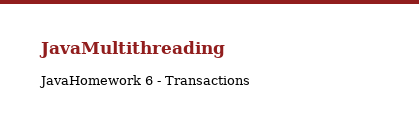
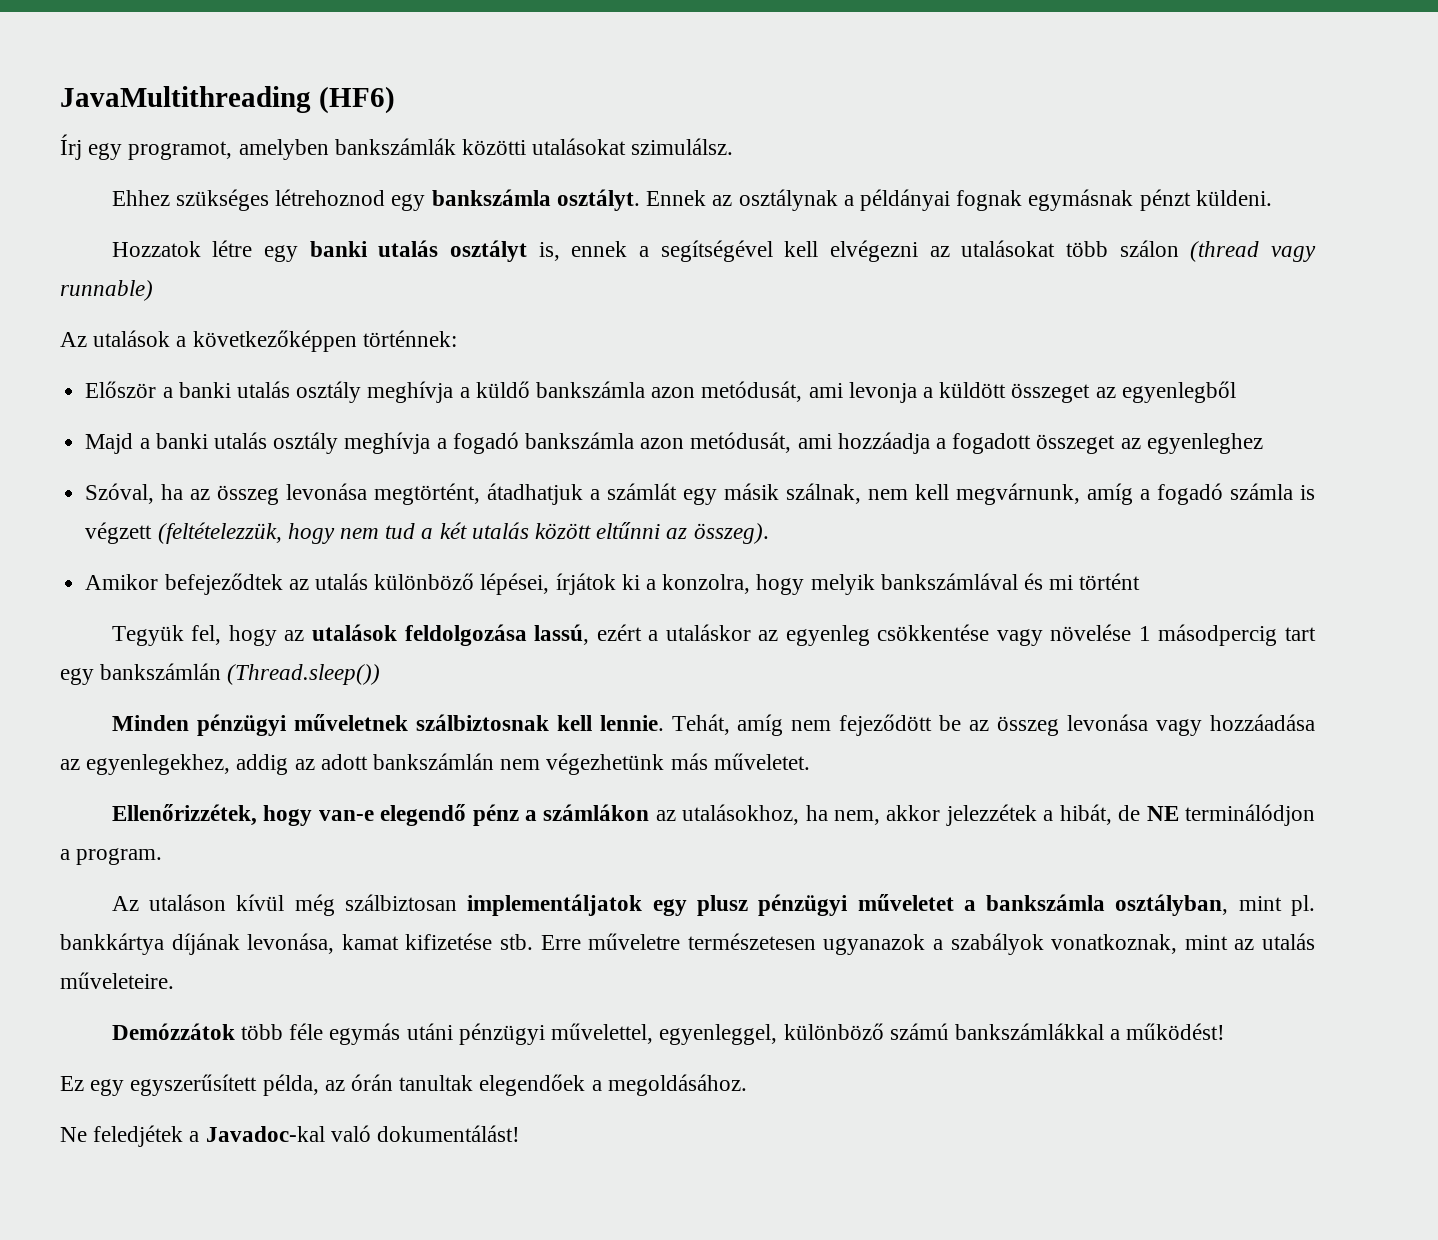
[39,75,250,88] // JavaHomework 6 - Transactions -> [318,86,395,114] [60,134,734,160] [111,189,1272,211] [111,240,1316,262] [60,280,153,301] [60,330,457,352] [85,381,1236,403] [85,432,1263,454] [85,483,1315,505] [85,522,769,544] [85,573,1141,595] [111,624,1317,646] [60,663,381,685] [111,714,1315,736] [60,753,810,775] [111,804,1315,826] [60,848,163,865] [111,894,1315,916] [60,933,1315,955] [60,972,174,989] [111,1023,1226,1045] [60,1074,747,1096] [60,1125,521,1147] (HF6) // Írj egy programot, amelyben bankszámlák közötti utalásokat szimulálsz. // Ehhez szükséges létrehoznod egy bankszámla osztályt. Ennek az osztálynak a példányai fognak egymásnak pénzt küldeni. // Hozzatok létre egy banki utalás osztályt is, ennek a segítségével kell elvégezni az utalásokat több szálon (thread vagy runnable) // Az utalások a következőképpen történnek: // Először a banki utalás osztály meghívja a küldő bankszámla azon metódusát, ami levonja a küldött összeget az egyenlegből // Majd a banki utalás osztály meghívja a fogadó bankszámla azon metódusát, ami hozzáadja a fogadott összeget az egyenleghez // Szóval, ha az összeg levonása megtörtént, átadhatjuk a számlát egy másik szálnak, nem kell megvárnunk, amíg a fogadó számla is végzett (feltételezzük, hogy nem tud a két utalás között eltűnni az összeg). // Amikor befejeződtek az utalás különböző lépései, írjátok ki a konzolra, hogy melyik bankszámlával és mi történt // Tegyük fel, hogy az utalások feldolgozása lassú, ezért a utaláskor az egyenleg csökkentése vagy növelése 1 másodpercig tart egy bankszámlán (Thread.sleep()) // Minden pénzügyi műveletnek szálbiztosnak kell lennie. Tehát, amíg nem fejeződött be az összeg levonása vagy hozzáadása az egyenlegekhez, addig az adott bankszámlán nem végezhetünk más műveletet. // Ellenőrizzétek, hogy van-e elegendő pénz a számlákon az utalásokhoz, ha nem, akkor jelezzétek a hibát, de NE terminálódjon a program. // Az utaláson kívül még szálbiztosan implementáljatok egy plusz pénzügyi műveletet a bankszámla osztályban, mint pl. bankkártya díjának levonása, kamat kifizetése stb. Erre műveletre természetesen ugyanazok a szabályok vonatkoznak, mint az utalás műveleteire. // Demózzátok több féle egymás utáni pénzügyi művelettel, egyenleggel, különböző számú bankszámlákkal a működést! // Ez egy egyszerűsített példa, az órán tanultak elegendőek a megoldásához. // Ne feledjétek a Javadoc-kal való dokumentálást!

